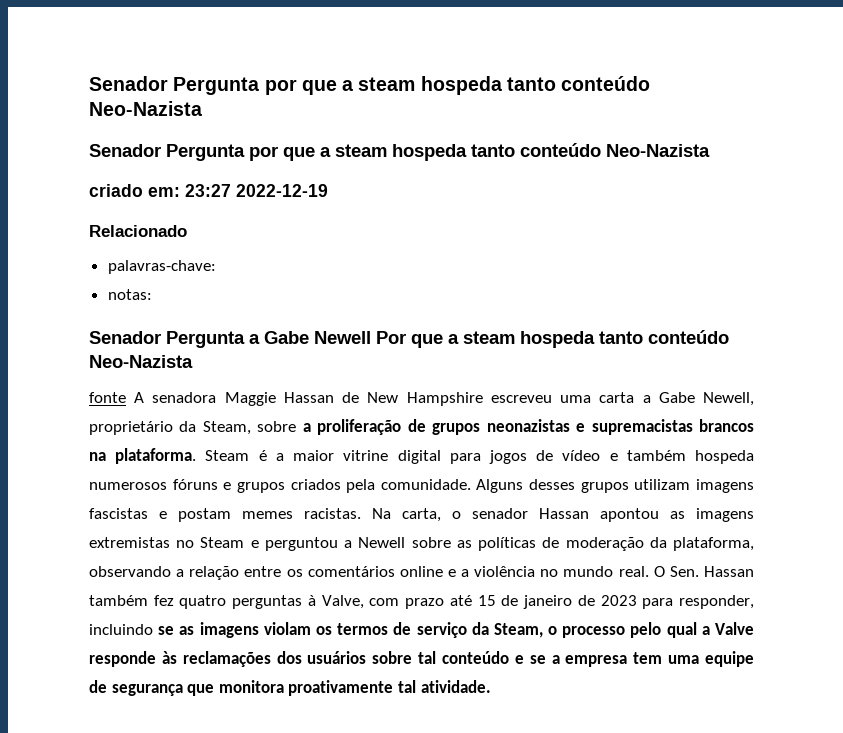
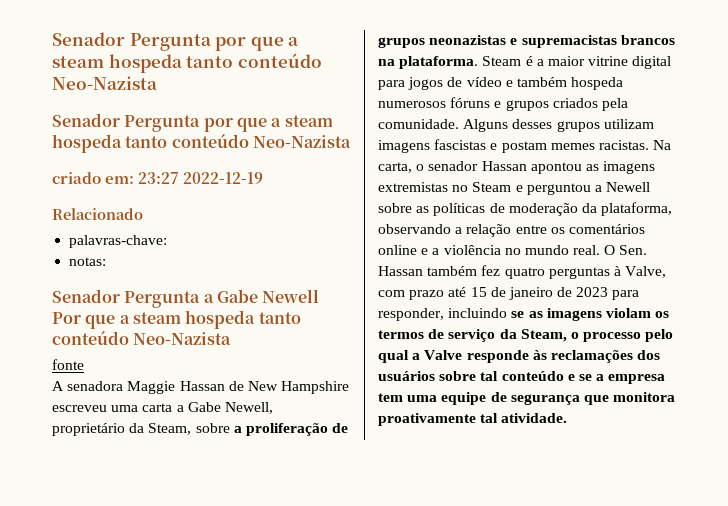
(126, 397) none -> (84, 364) //

